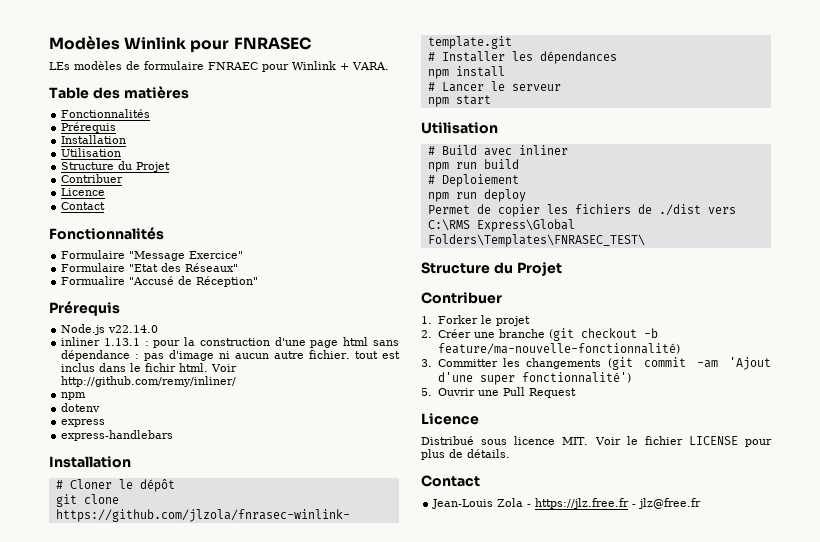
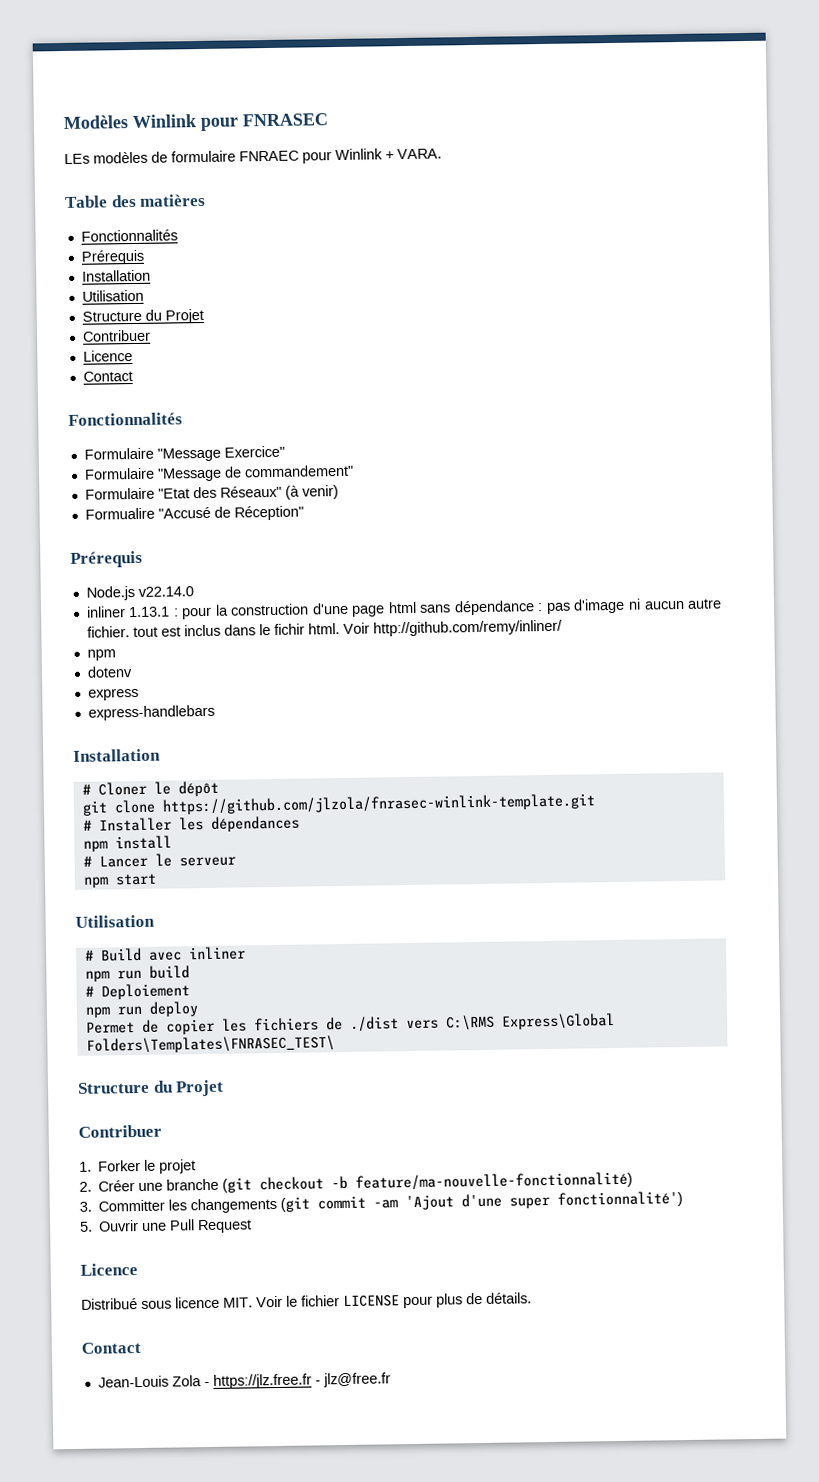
(244, 255) none -> [83,464,354,482] // Formulaire "Message de commandement"
(239, 267) none -> [284,485,339,500] (à venir)

